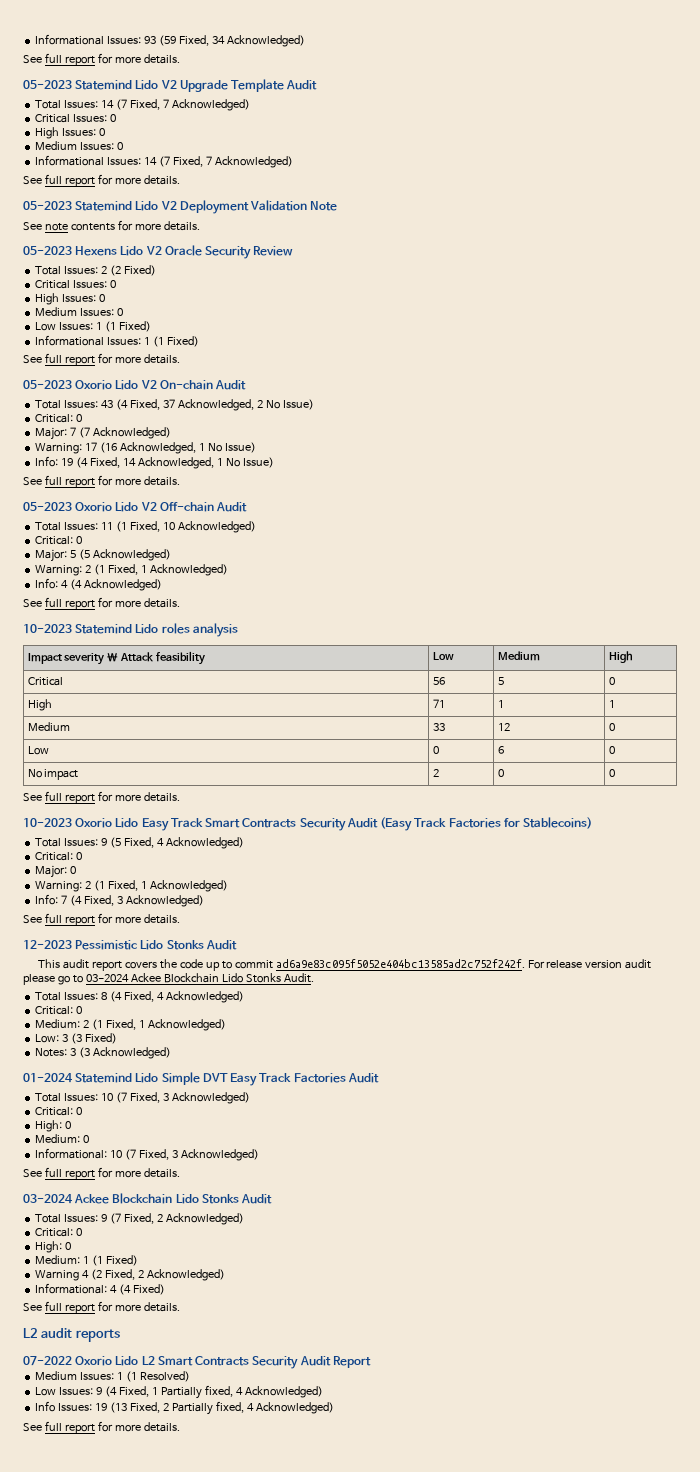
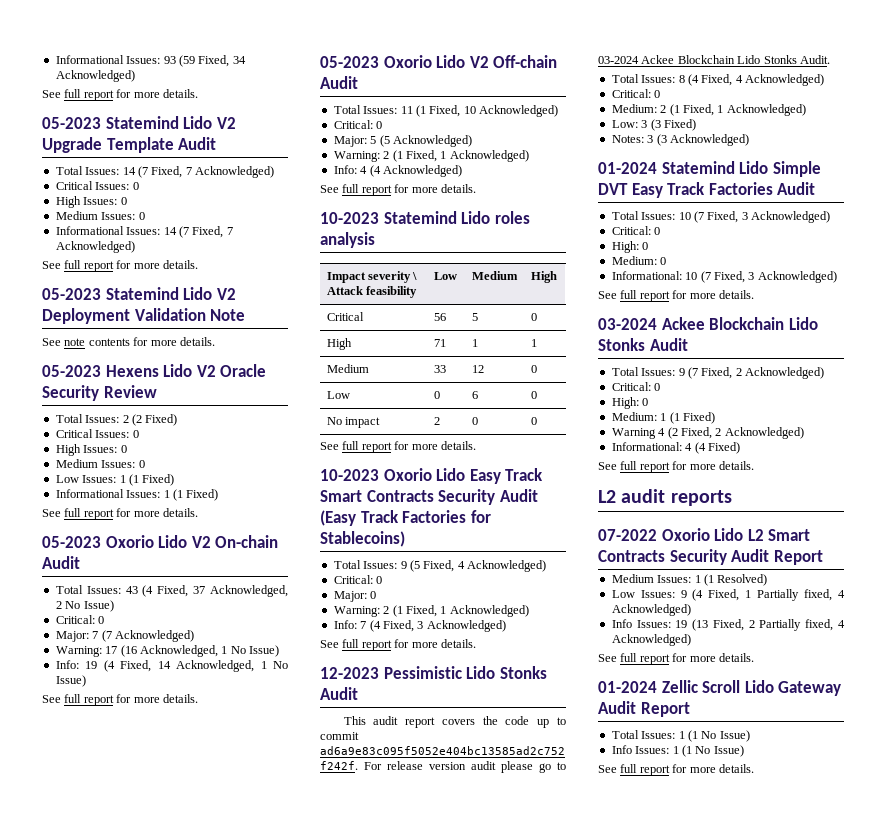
(180, 1427) none -> [598,680,842,696] [598,701,690,717] [611,730,750,742] [611,745,744,757] [598,764,754,776] // 01-2024 Zellic Scroll Lido Gateway Audit Report // Total Issues: 1 (1 No Issue) // Info Issues: 1 (1 No Issue) // See full report for more details.

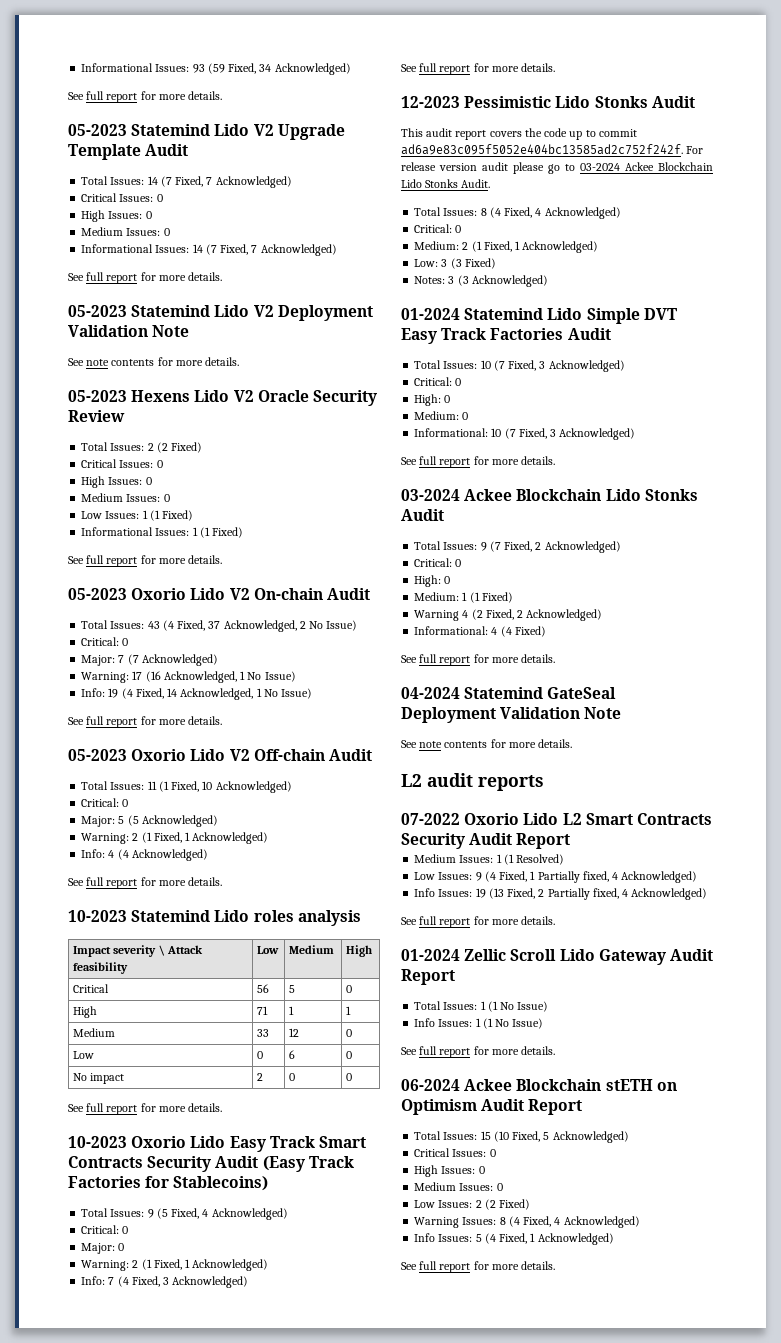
(754, 465) none -> [401,687,617,699] [401,707,622,723] [401,739,573,748] // 04-2024 Statemind GateSeal Deployment Validation Note // See note contents for more details.
(754, 768) none -> [401,1079,677,1091] [401,1099,583,1115] [414,1131,629,1143] [414,1148,496,1157] [414,1165,485,1177] [414,1182,503,1191] [414,1199,531,1210] [414,1216,640,1228] [414,1233,614,1245] [401,1261,556,1273] // 06-2024 Ackee Blockchain stETH on Optimism Audit Report // Total Issues: 15 (10 Fixed, 5 Acknowledged) // Critical Issues: 0 // High Issues: 0 // Medium Issues: 0 // Low Issues: 2 (2 Fixed) // Warning Issues: 8 (4 Fixed, 4 Acknowledged) // Info Issues: 5 (4 Fixed, 1 Acknowledged) // See full report for more details.

